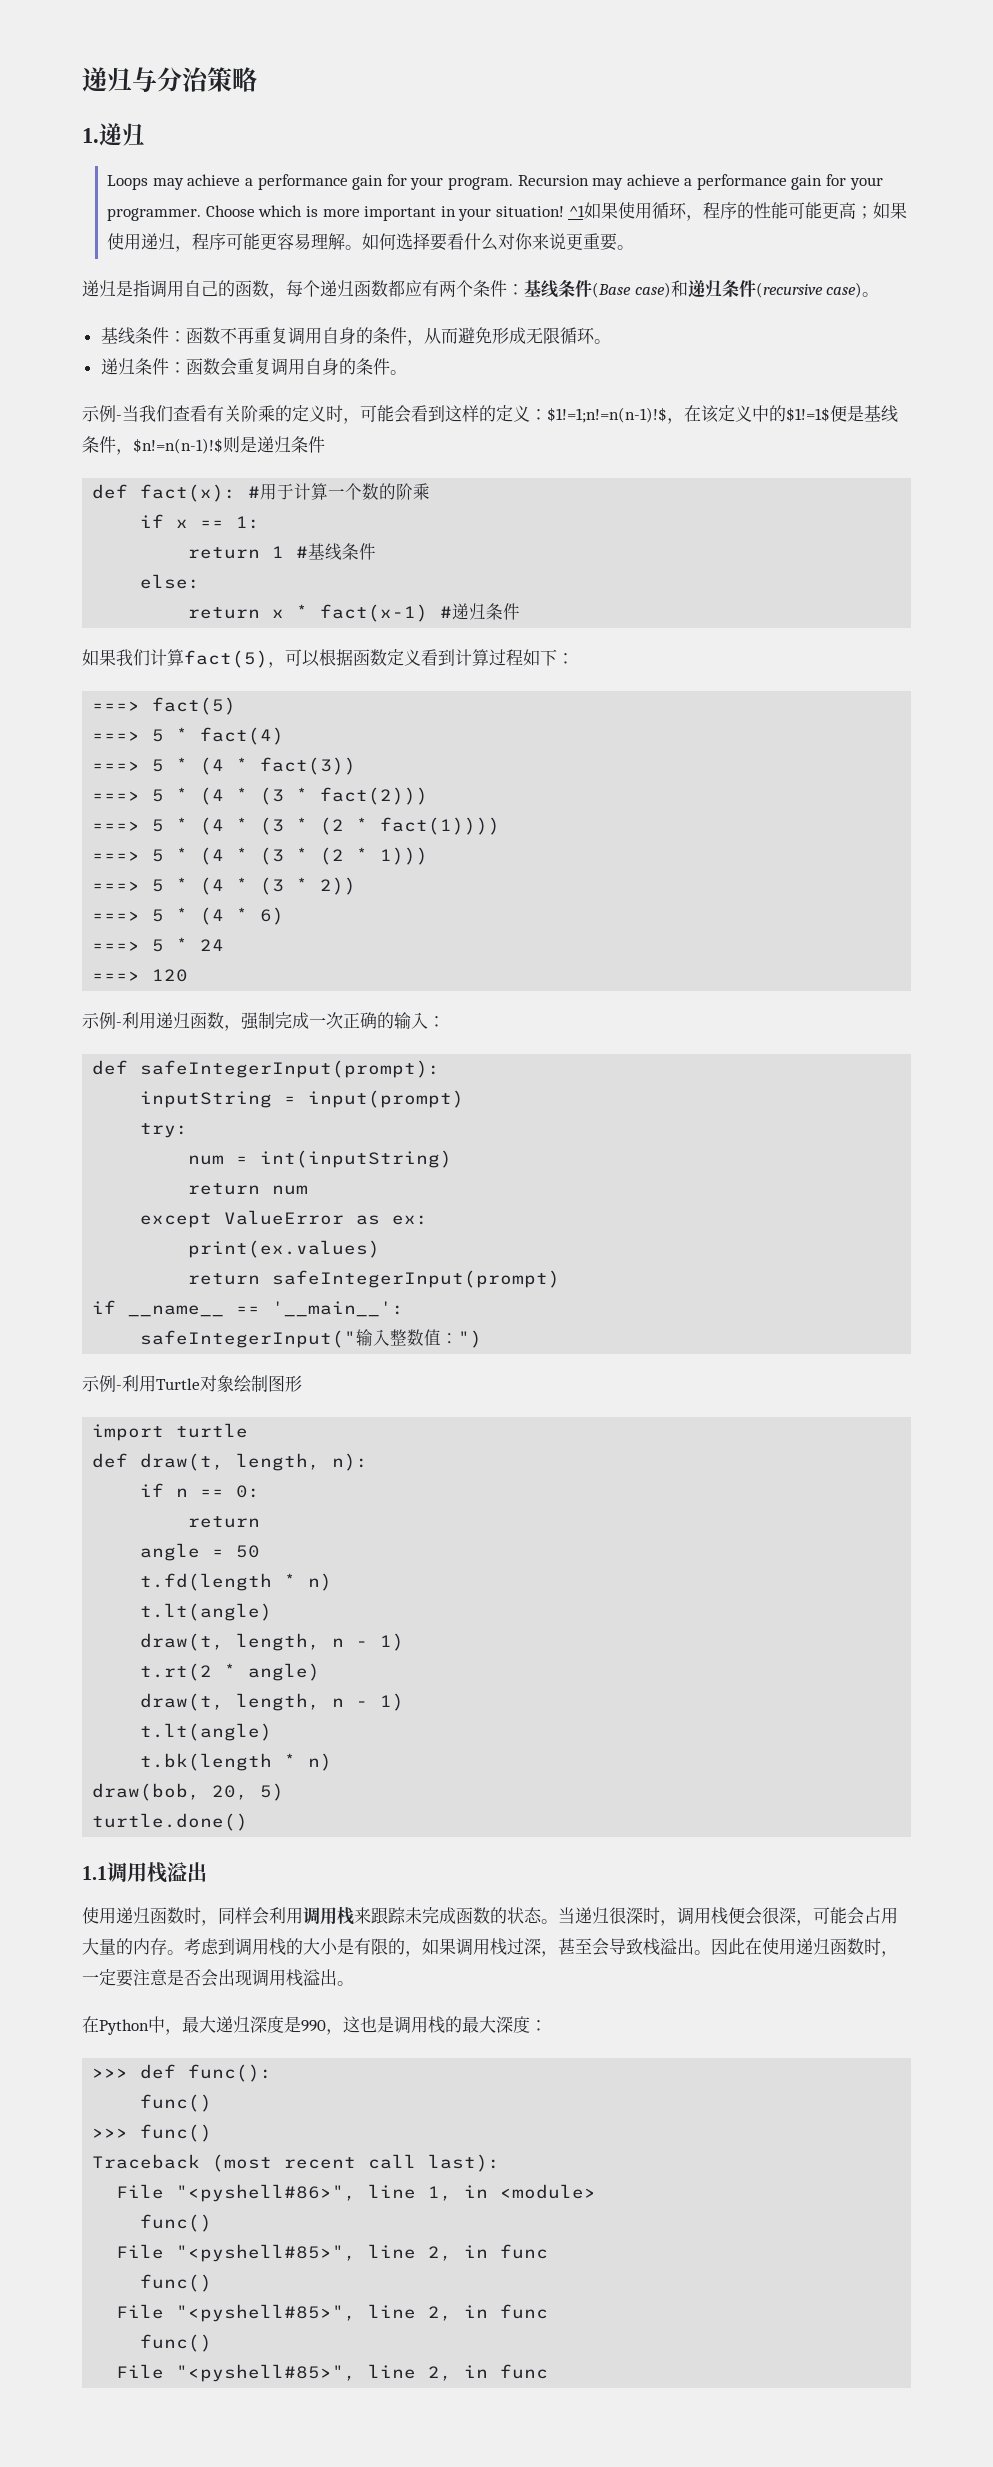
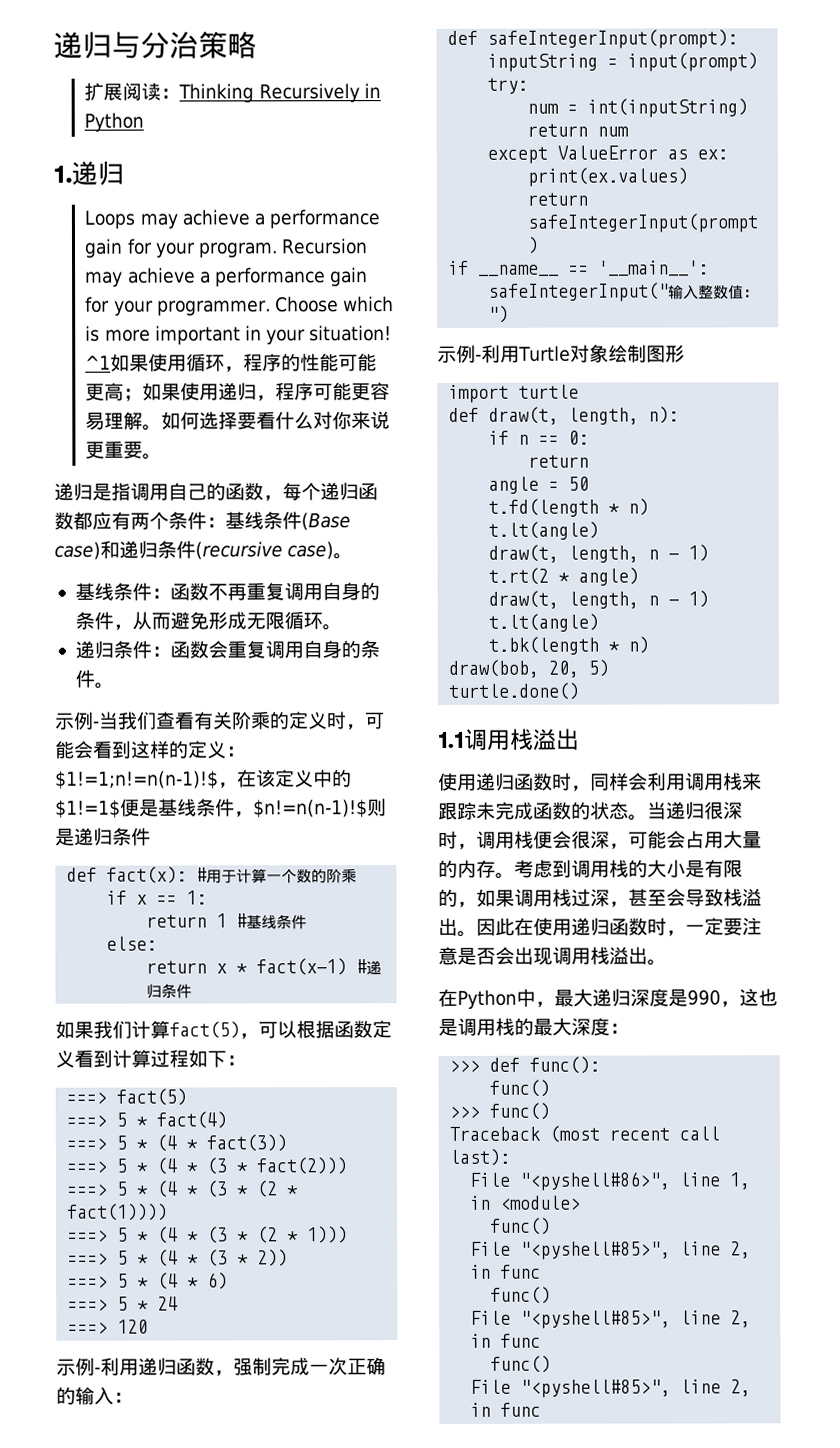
(257, 79) none -> [84,82,381,103] [84,112,145,132] // 扩展阅读：Thinking Recursively in Python

